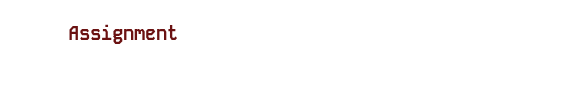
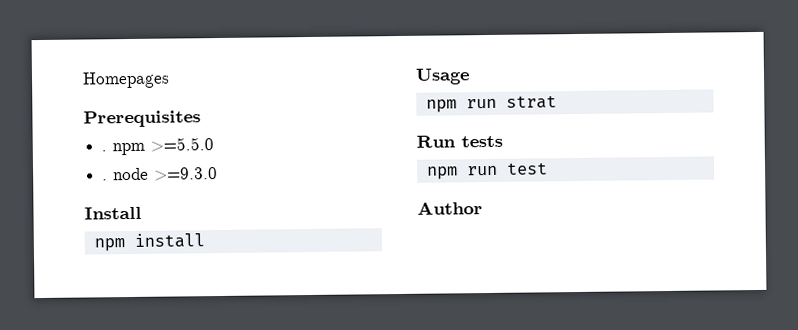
[68,24,178,44] Assignment -> [82,71,170,89] [83,110,201,128] [101,137,215,156] [102,167,219,181] [84,206,142,220] [93,233,205,252] [415,68,470,85] [425,95,557,113] [416,135,503,148] [426,162,548,180] [417,201,483,215] Homepages // Prerequisites // . npm >=5.5.0 // . node >=9.3.0 // Install // npm install // Usage // npm run strat // Run tests // npm run test // Author

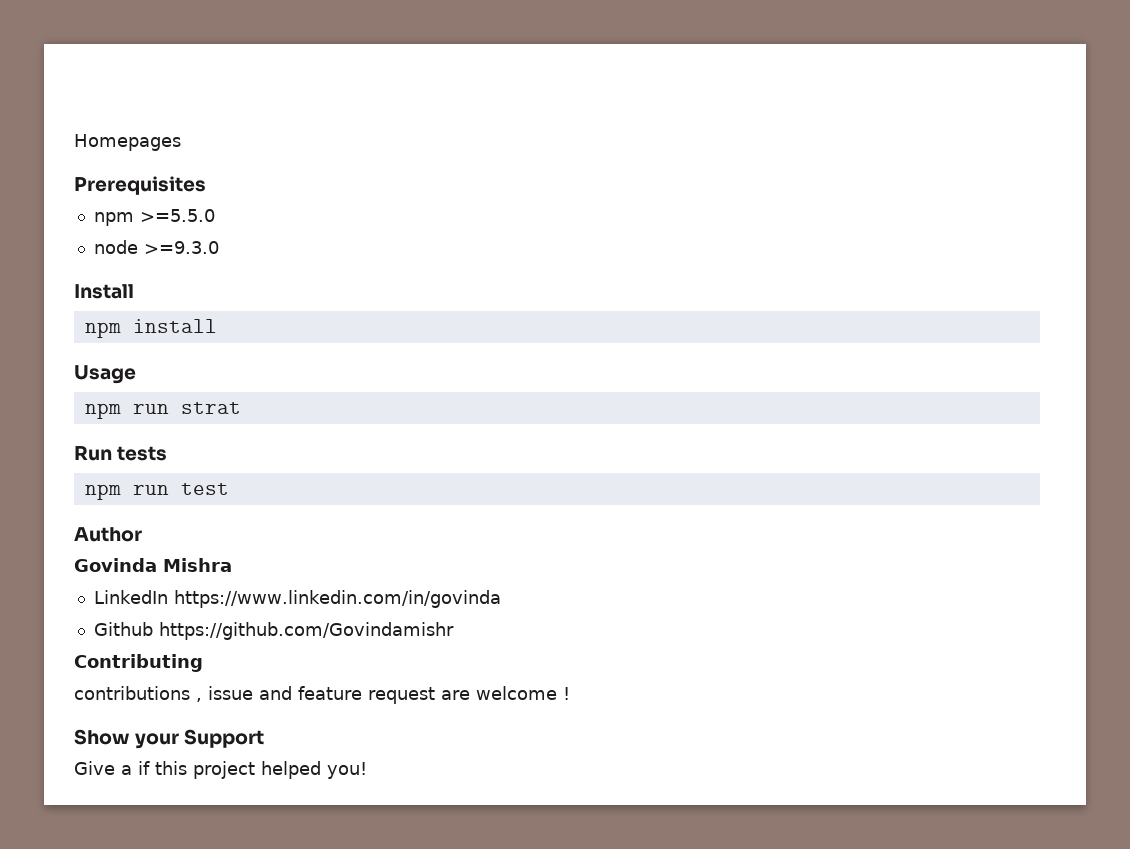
[101,150,108,152] . -> (206, 185) none
[102,179,109,181] . -> (215, 215) none
(483, 208) none -> [74,558,232,572] [93,590,501,608] [93,622,454,640] [74,654,203,672] [74,686,570,704] [74,729,265,749] [74,761,367,779] // Govinda Mishra // LinkedIn https://www.linkedin.com/in/govinda // Github https://github.com/Govindamishr // Contributing // contributions , issue and feature request are welcome ! // Show your Support // Give a if this project helped you!

